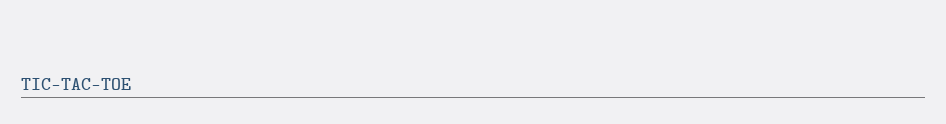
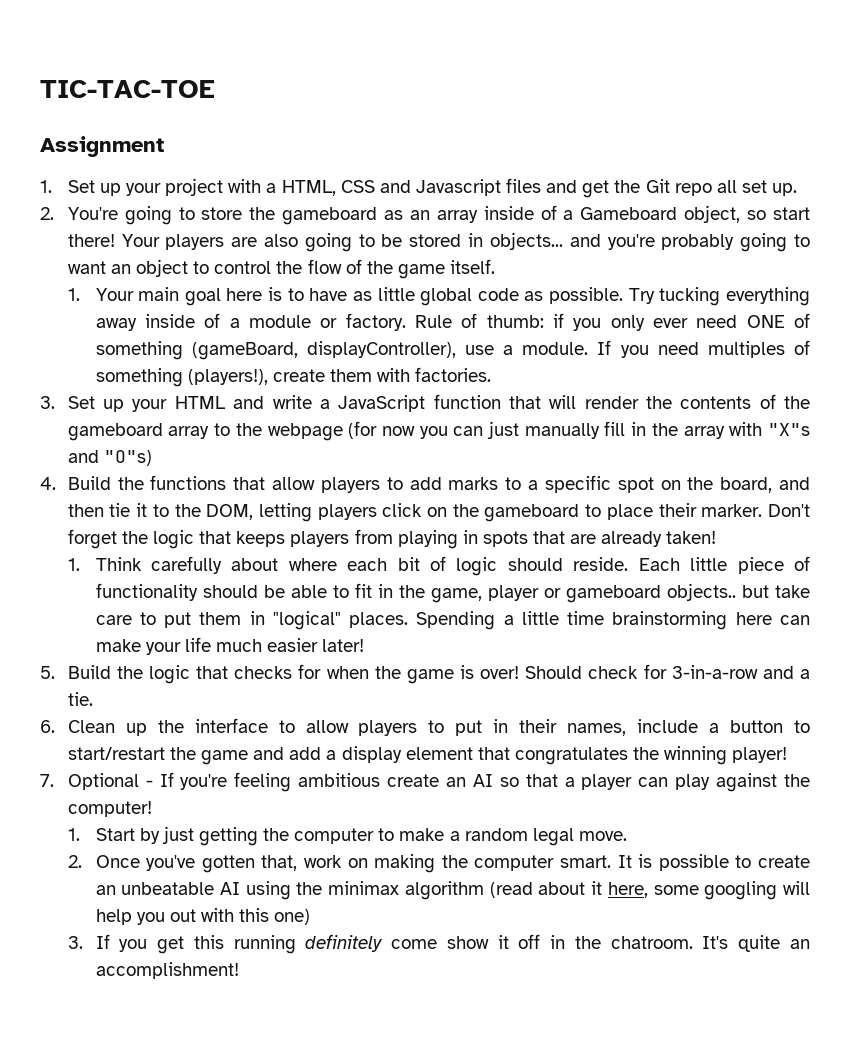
(131, 84) none -> [40,136,164,157] [40,178,798,198] [40,205,811,225] [67,232,810,252] [67,259,496,279] [67,287,811,306] [95,313,810,331] [95,340,811,360] [95,367,492,387] [40,394,811,412] [67,421,810,441] [67,450,152,466] [40,475,810,493] [67,503,810,522] [67,529,717,549] [67,556,810,576] [95,583,810,603] [95,611,810,630] [95,637,365,655] [40,664,810,684] [67,692,93,706] [40,718,810,736] [67,746,788,765] [40,772,810,792] [67,801,152,817] [67,826,627,846] [67,854,810,873] [95,881,811,900] [95,908,311,925] [67,934,811,954] [95,962,239,979] // Assignment // 1. Set up your project with a HTML, CSS and Javascript files and get the Git repo all set up. // 2. You're going to store the gameboard as an array inside of a Gameboard object, so start there! Your players are also going to be stored in objects... and you're probably going to want an object to control the flow of the game itself. // 1. Your main goal here is to have as little global code as possible. Try tucking everything away inside of a module or factory. Rule of thumb: if you only ever need ONE of something (gameBoard, displayController), use a module. If you need multiples of something (players!), create them with factories. // 3. Set up your HTML and write a JavaScript function that will render the contents of the gameboard array to the webpage (for now you can just manually fill in the array with "X"s and "O"s) // 4. Build the functions that allow players to add marks to a specific spot on the board, and then tie it to the DOM, letting players click on the gameboard to place their marker. Don't forget the logic that keeps players from playing in spots that are already taken! // 1. Think carefully about where each bit of logic should reside. Each little piece of functionality should be able to fit in the game, player or gameboard objects.. but take care to put them in "logical" places. Spending a little time brainstorming here can make your life much easier later! // 5. Build the logic that checks for when the game is over! Should check for 3-in-a-row and a tie. // 6. Clean up the interface to allow players to put in their names, include a button to start/restart the game and add a display element that congratulates the winning player! // 7. Optional - If you're feeling ambitious create an AI so that a player can play against the computer! // 1. Start by just getting the computer to make a random legal move. // 2. Once you've gotten that, work on making the computer smart. It is possible to create an unbeatable AI using the minimax algorithm (read about it here, some googling will help you out with this one) // 3. If you get this running definitely come show it off in the chatroom. It's quite an accomplishment!

